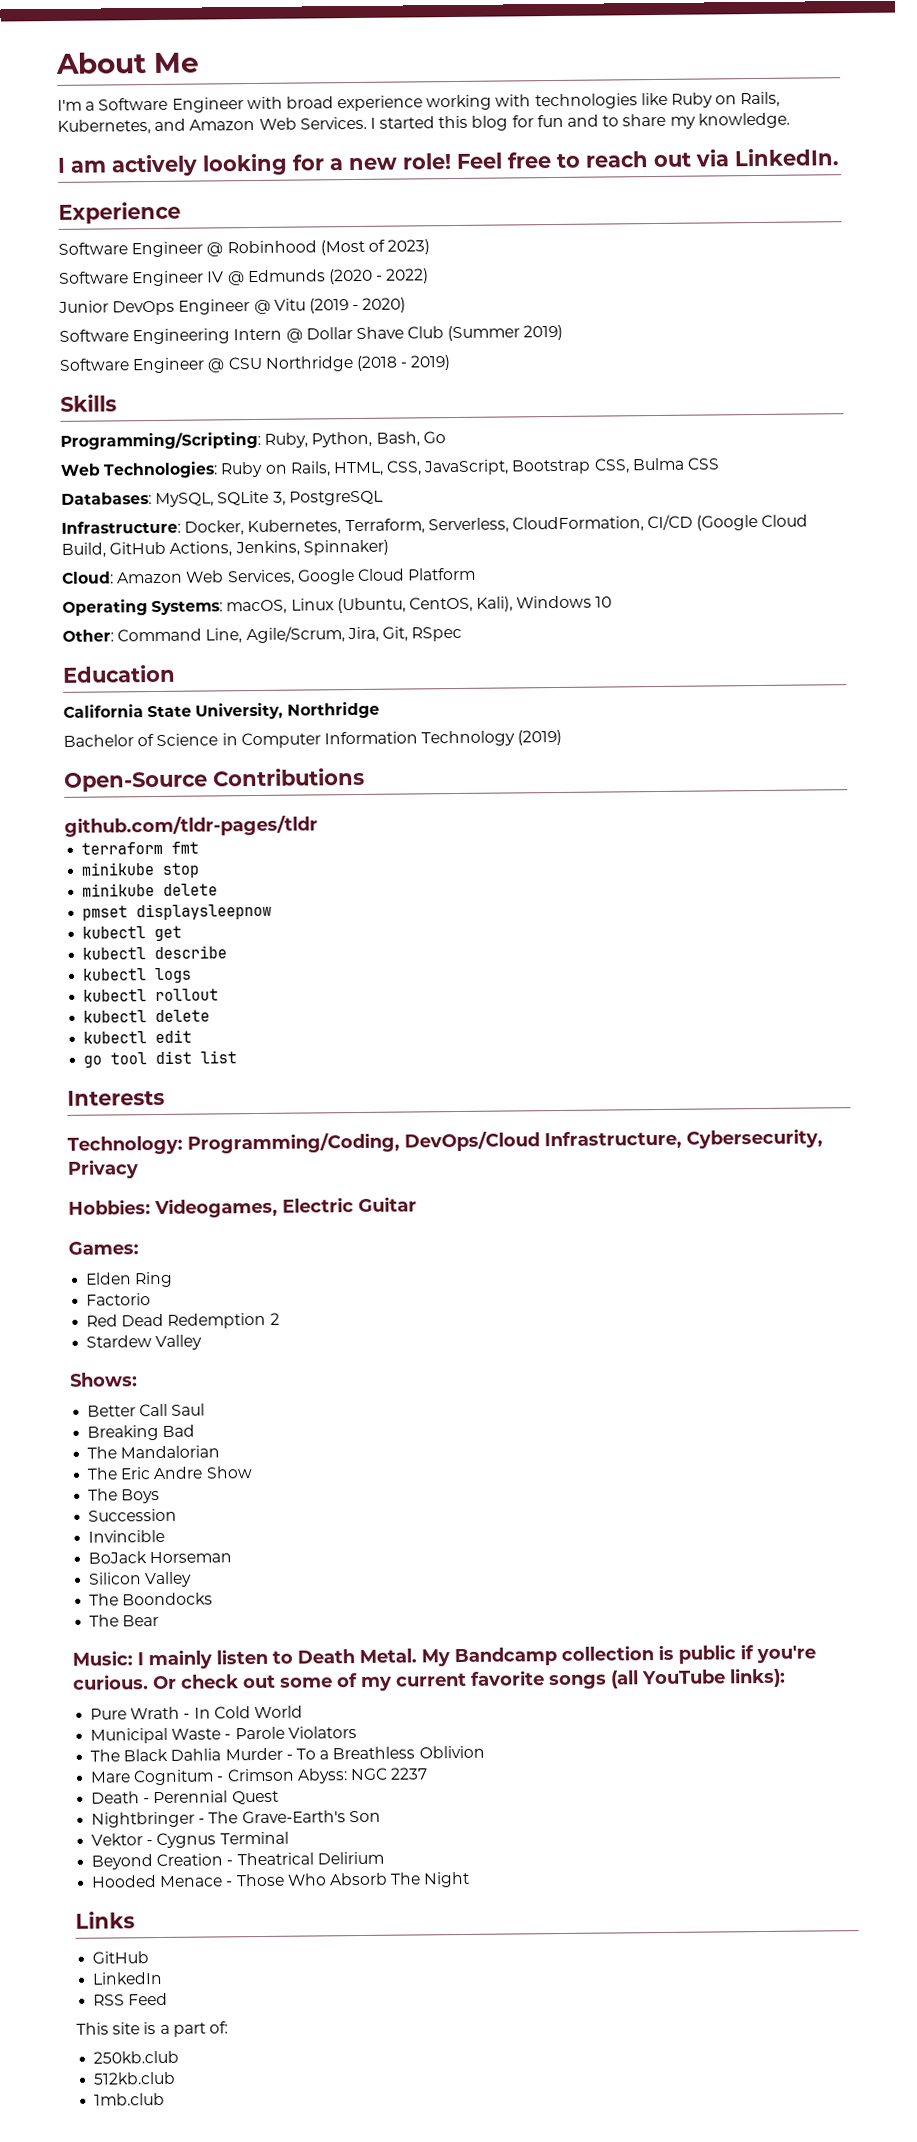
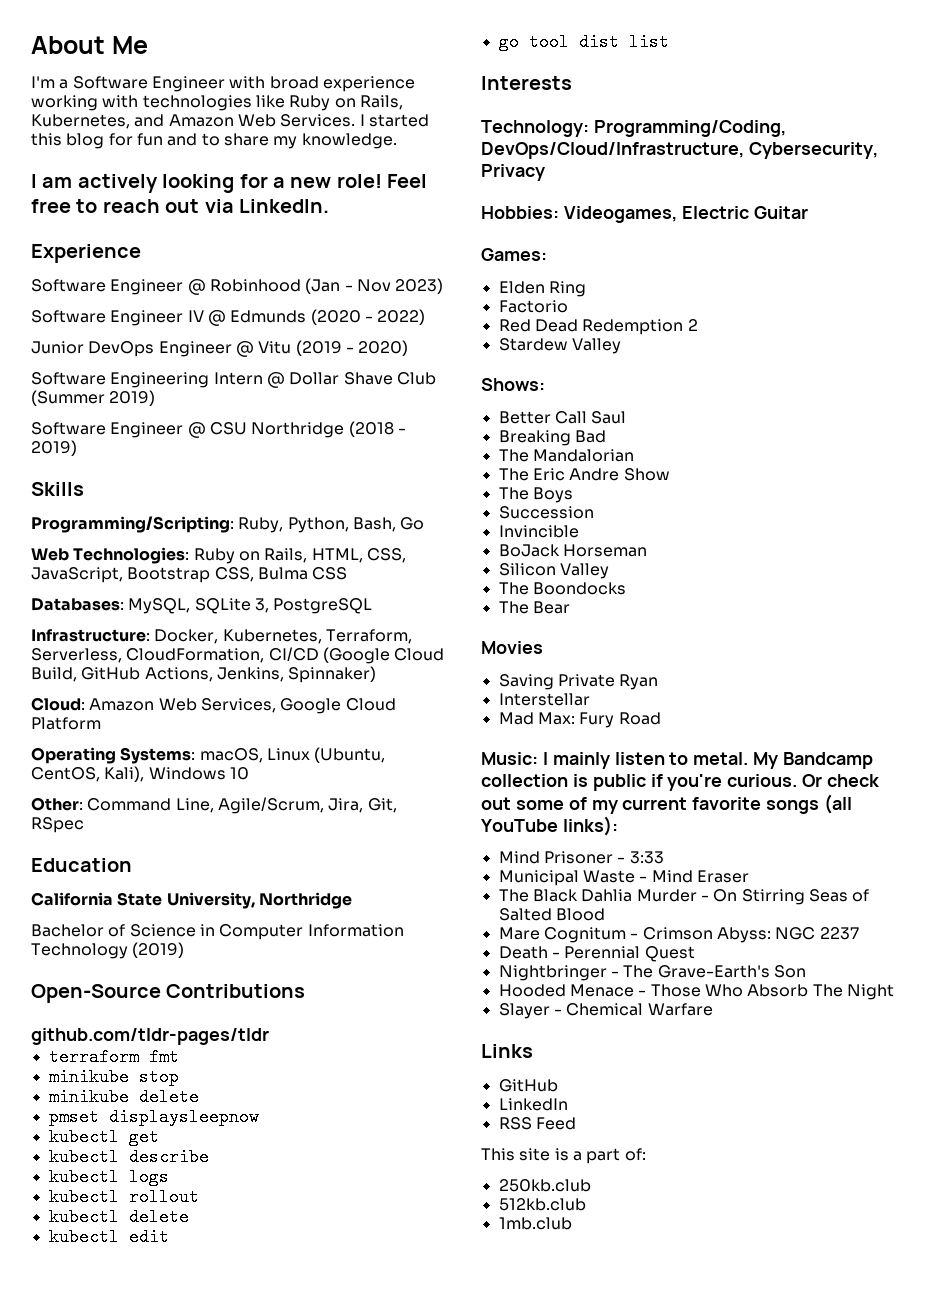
[319,239,385,256] (Most of -> [305,278,391,294] (Jan - Nov
[404,1130,682,1152] DevOps/Cloud Infrastructure, -> [481,142,744,159] DevOps/Cloud/Infrastructure,
(160, 1621) none -> [481,641,543,654] [498,674,659,690] [498,693,590,706] [498,712,661,728] // Movies // Saving Private Ryan // Interstellar // Mad Max: Fury Road
[297,1648,417,1664] Death Metal. -> [693,752,749,765] metal.
[90,1705,303,1720] Pure Wrath - In Cold World -> [498,851,664,864] Mind Prisoner - 3:33
[234,1726,357,1740] Parole Violators -> [651,870,749,883] Mind Eraser
[295,1745,485,1760] To a Breathless Oblivion -> [713,889,870,905] [498,908,605,921] On Stirring Seas of Salted Blood
[91,1831,289,1849] [91,1851,384,1870] // Vektor - Cygnus Terminal // Beyond Creation - Theatrical Delirium -> (806, 971) none
(471, 1879) none -> [498,1003,713,1019] // Slayer - Chemical Warfare

